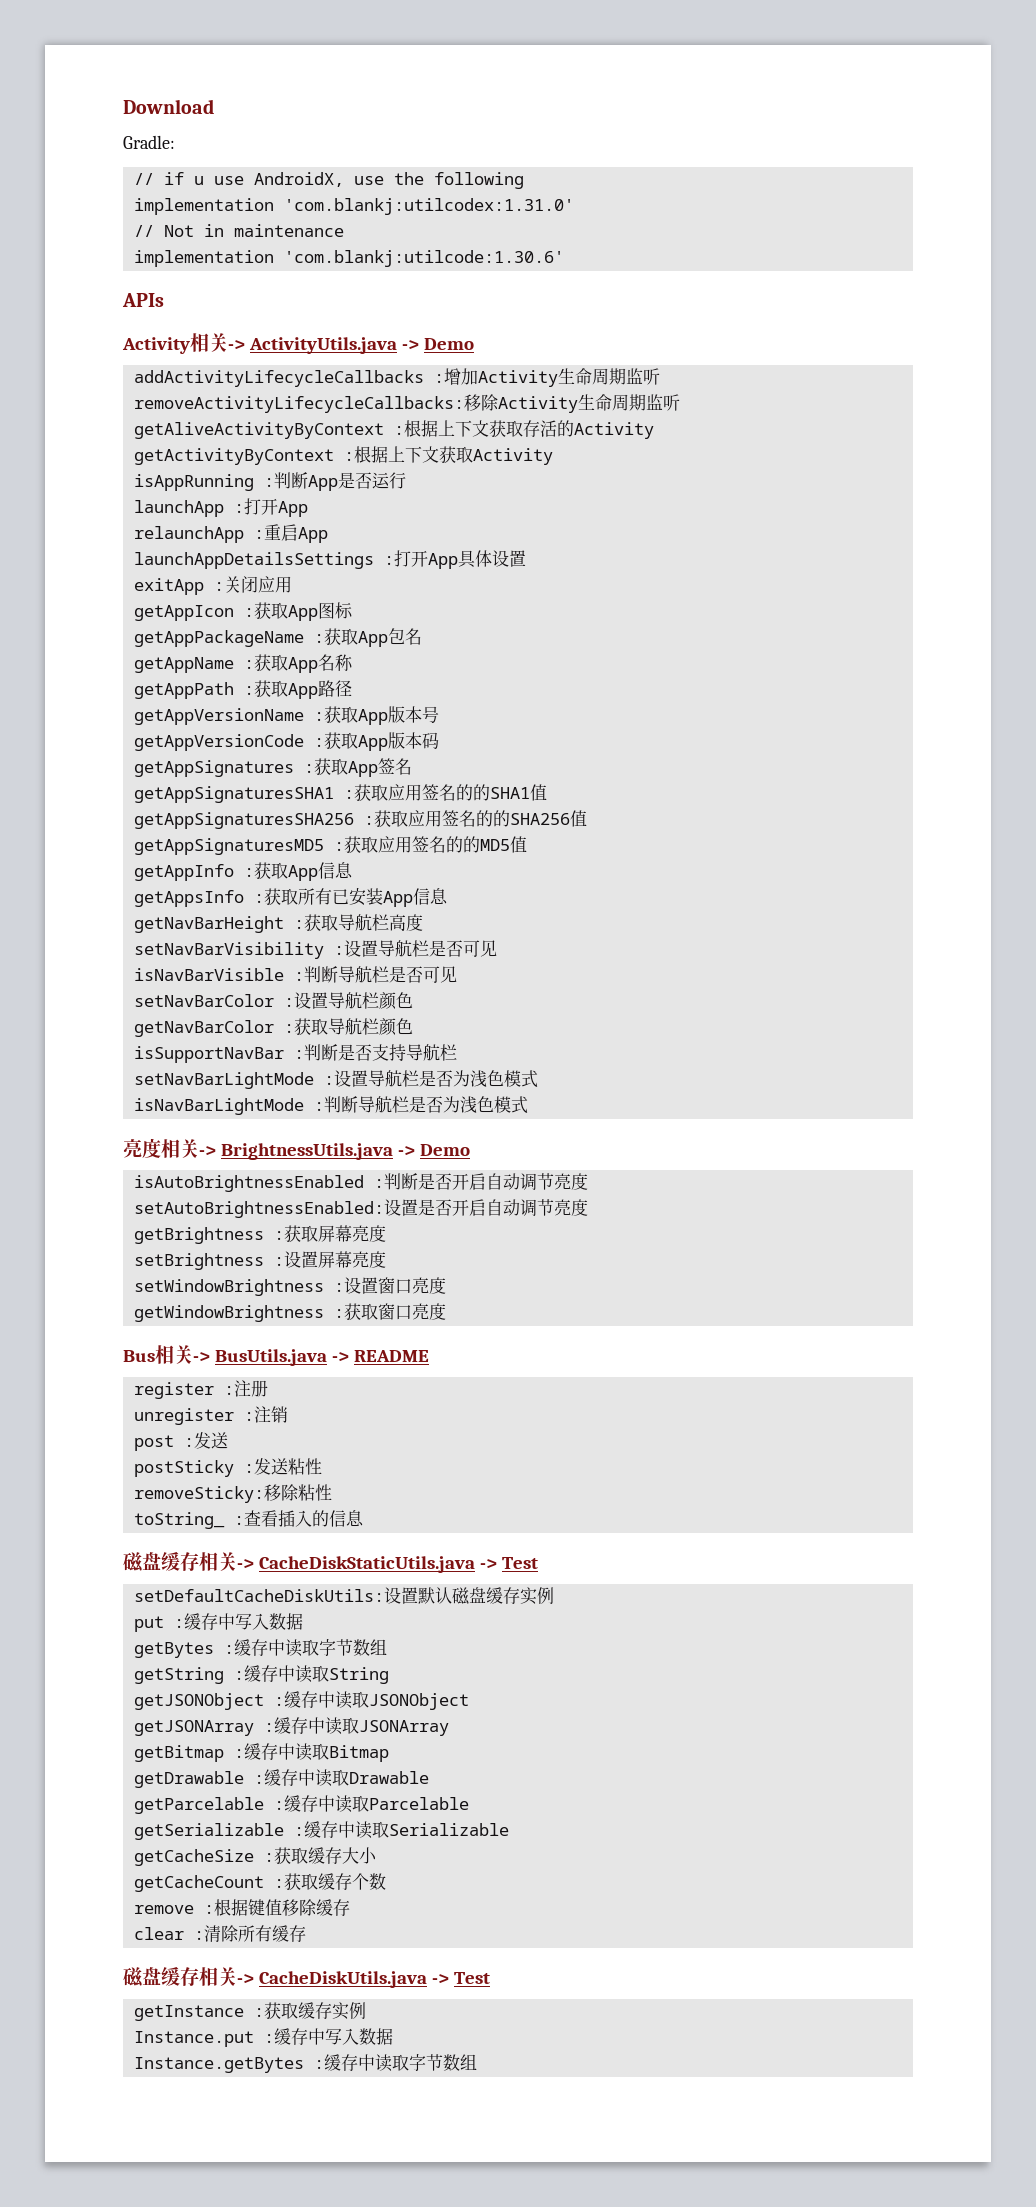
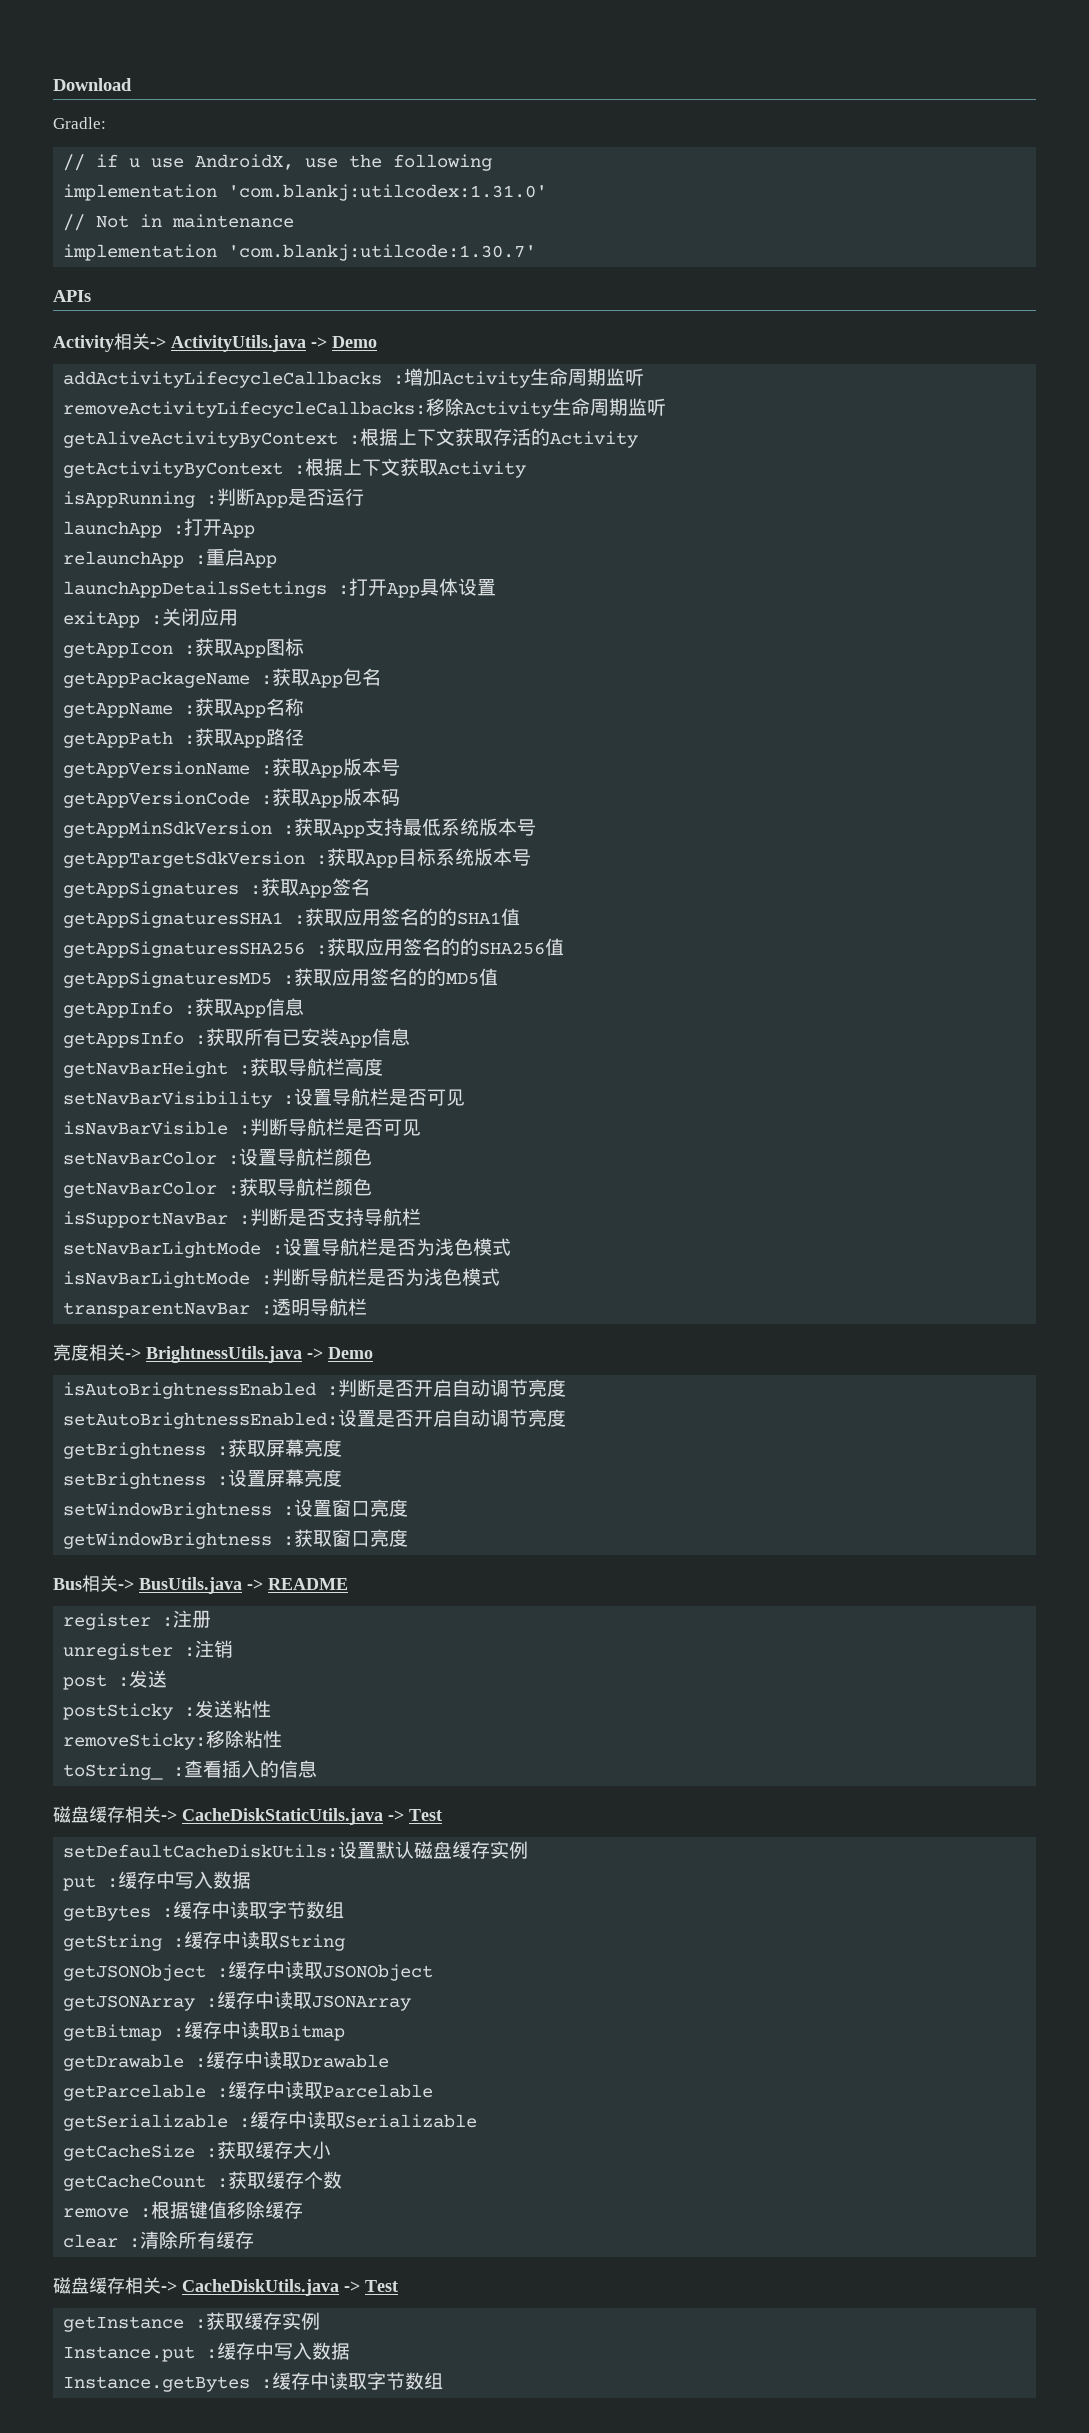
[283,250,564,267] 'com.blankj:utilcode:1.30.6' -> [228,244,537,261] 'com.blankj:utilcode:1.30.7'
(439, 740) none -> [63,818,537,838] [63,848,532,868] // getAppMinSdkVersion :获取App支持最低系统版本号 // getAppTargetSdkVersion :获取App目标系统版本号
(528, 1105) none -> [63,1298,368,1318] // transparentNavBar :透明导航栏

